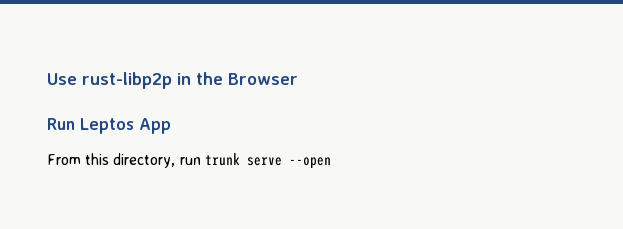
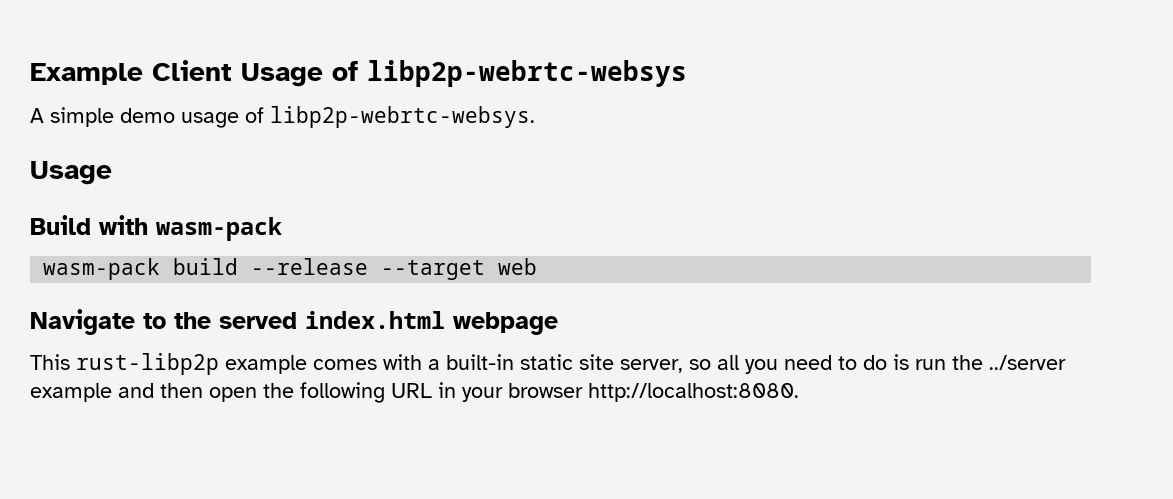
[47,72,298,89] [47,118,171,134] [47,153,331,169] Use rust-libp2p in the Browser // Run Leptos App // From this directory, run trunk serve --open -> [30,60,687,87] [30,106,535,128] [30,161,112,185] [30,215,282,241] [43,258,538,280] [30,309,558,335] [30,353,1066,375] [30,382,799,403] Example Client Usage of libp2p-webrtc-websys // A simple demo usage of libp2p-webrtc-websys. // Usage // Build with wasm-pack // wasm-pack build --release --target web // Navigate to the served index.html webpage // This rust-libp2p example comes with a built-in static site server, so all you need to do is run the ../server example and then open the following URL in your browser http://localhost:8080.

